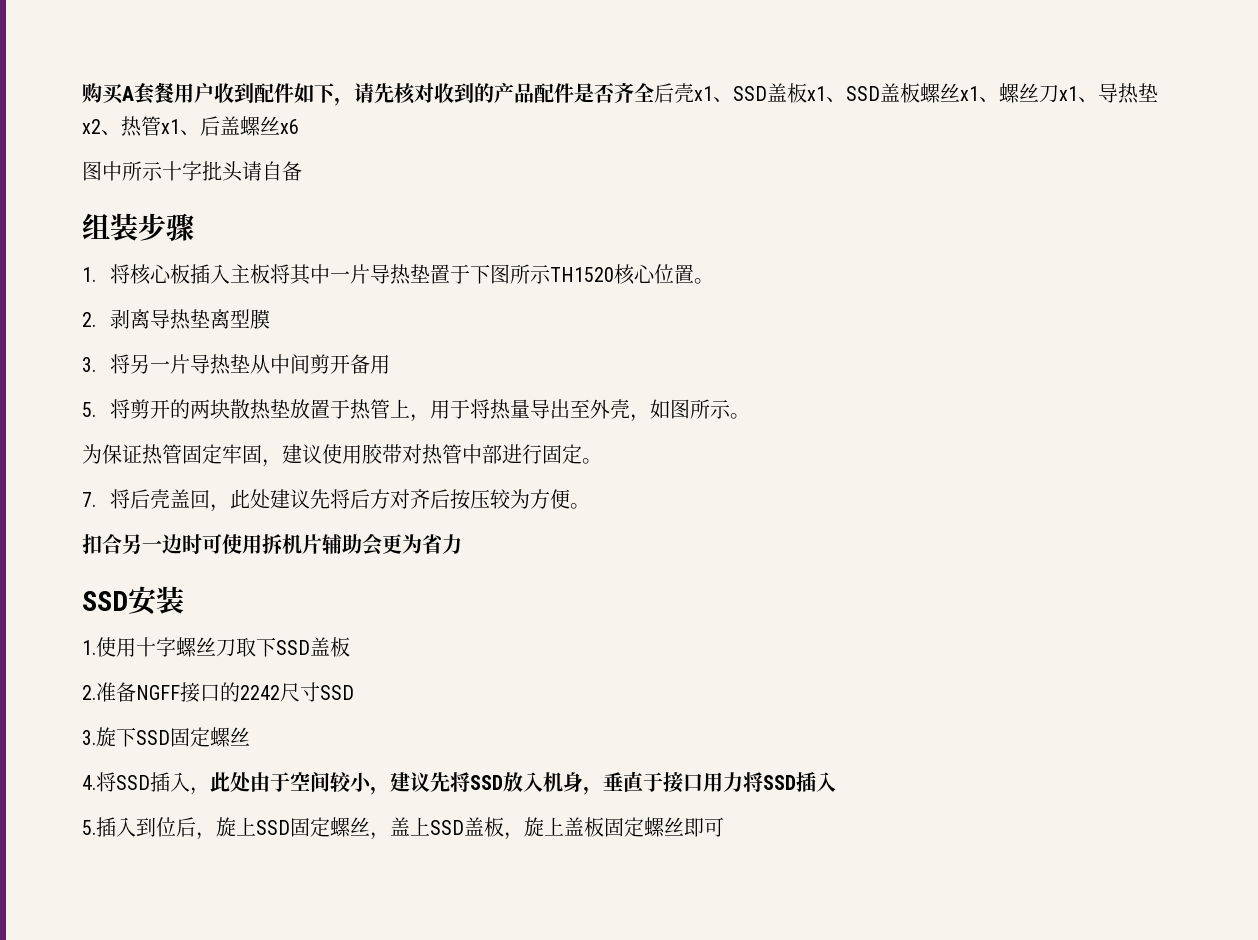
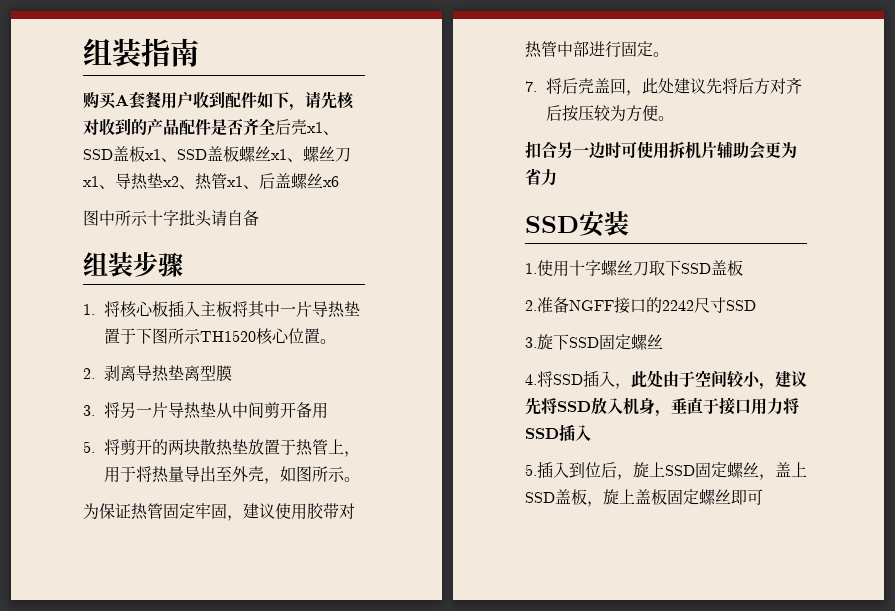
(82, 93) none -> [83,38,199,67] 组装指南 //

